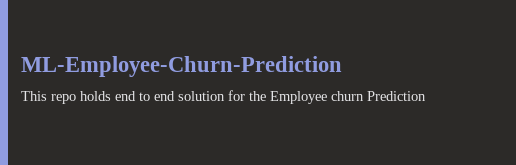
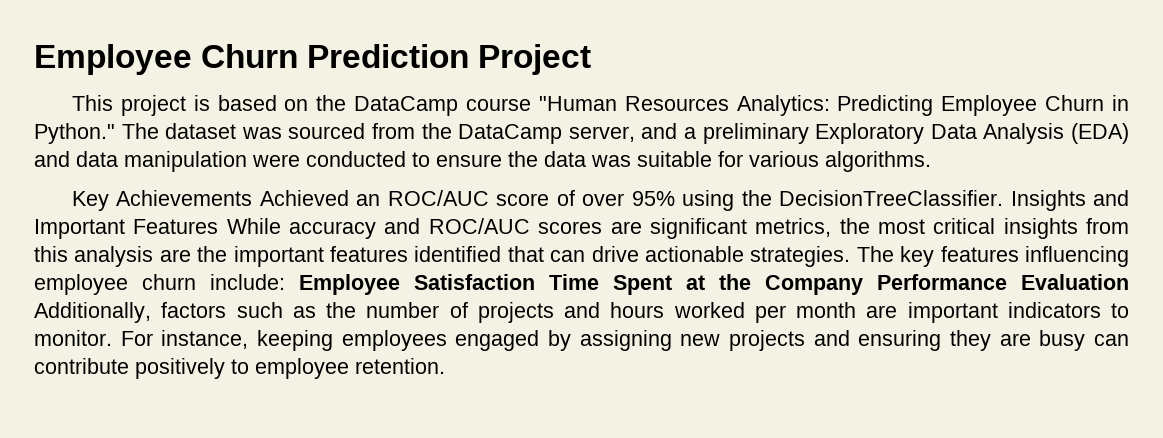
[21,56,342,77] [21,90,426,104] ML-Employee-Churn-Prediction // This repo holds end to end solution for the Employee churn Prediction -> [34,44,592,75] [71,95,1130,116] [34,123,1129,144] [34,151,931,172] [71,190,1129,211] [34,218,1130,239] [34,246,1129,267] [34,274,1129,295] [34,302,1129,323] [34,330,1129,351] [34,358,445,379] Employee Churn Prediction Project // This project is based on the DataCamp course "Human Resources Analytics: Predicting Employee Churn in Python." The dataset was sourced from the DataCamp server, and a preliminary Exploratory Data Analysis (EDA) and data manipulation were conducted to ensure the data was suitable for various algorithms. // Key Achievements Achieved an ROC/AUC score of over 95% using the DecisionTreeClassifier. Insights and Important Features While accuracy and ROC/AUC scores are significant metrics, the most critical insights from this analysis are the important features identified that can drive actionable strategies. The key features influencing employee churn include: Employee Satisfaction Time Spent at the Company Performance Evaluation Additionally, factors such as the number of projects and hours worked per month are important indicators to monitor. For instance, keeping employees engaged by assigning new projects and ensuring they are busy can contribute positively to employee retention.

